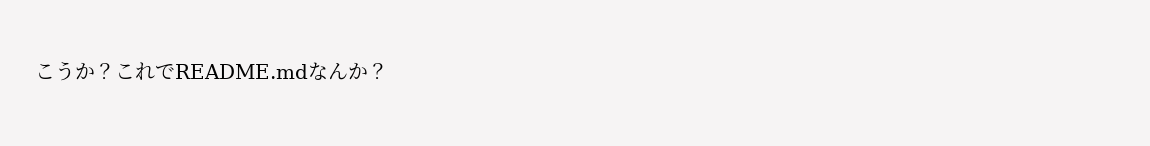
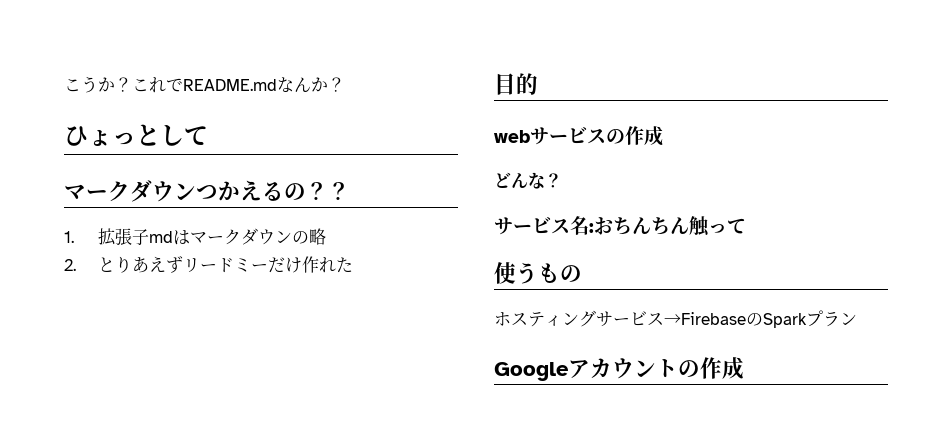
(388, 71) none -> [64,124,208,146] [64,180,350,202] [64,228,326,246] [64,256,353,273] [494,73,538,95] [494,126,663,146] [494,172,562,189] [494,216,746,237] [494,262,582,284] [494,310,857,328] [494,357,744,381] // ひょっとして // マークダウンつかえるの？？ // 1.拡張子mdはマークダウンの略 // 2.とりあえずリードミーだけ作れた // 目的 // webサービスの作成 // どんな？ // サービス名:おちんちん触って // 使うもの // ホスティングサービス→FirebaseのSparkプラン // Googleアカウントの作成

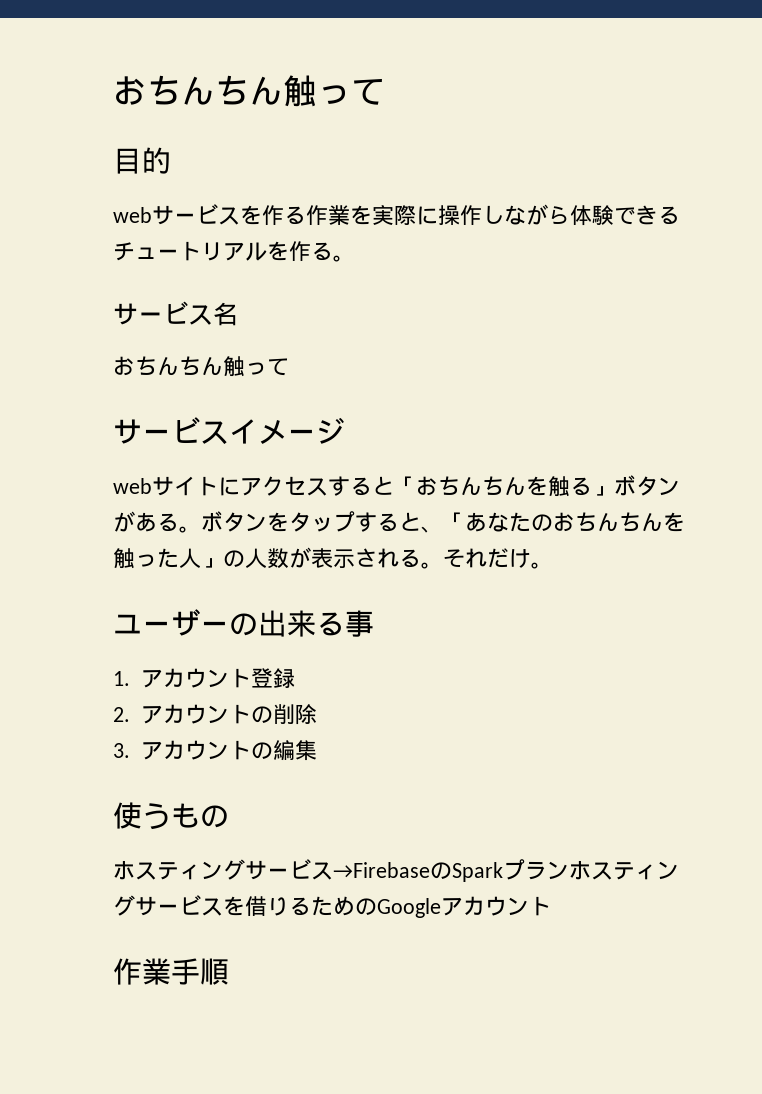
[64,76,345,93] [64,124,208,146] [64,180,350,202] [64,228,326,246] [64,256,353,273] [494,73,538,95] [494,126,663,146] [494,172,562,189] こうか？これでREADME.mdなんか？ // ひょっとして // マークダウンつかえるの？？ // 1.拡張子mdはマークダウンの略 // 2.とりあえずリードミーだけ作れた // 目的 // webサービスの作成 // どんな？ -> [113,75,385,107] [113,147,171,174] [113,204,680,226] [113,241,355,262] おちんちん触って // 目的 // webサービスを作る作業を実際に操作しながら体験できるチュートリアルを作る。
[589,216,746,237] :おちんちん触って -> [113,356,289,377] [113,417,345,445] [113,475,680,497] [113,511,685,533] [113,547,553,569] [113,609,374,637] [113,668,295,688] [113,704,317,725] [113,740,317,761] // おちんちん触って // サービスイメージ // webサイトにアクセスすると「おちんちんを触る」ボタンがある。ボタンをタップすると、「あなたのおちんちんを触った人」の人数が表示される。それだけ。 // ユーザーの出来る事 // 1.アカウント登録 // 2.アカウントの削除 // 3.アカウントの編集
(857, 319) // -> [569,860,679,880] [113,895,377,916] ホスティングサービスを借りるための
[678,357,744,380] の作成 -> [113,958,229,985] // 作業手順

